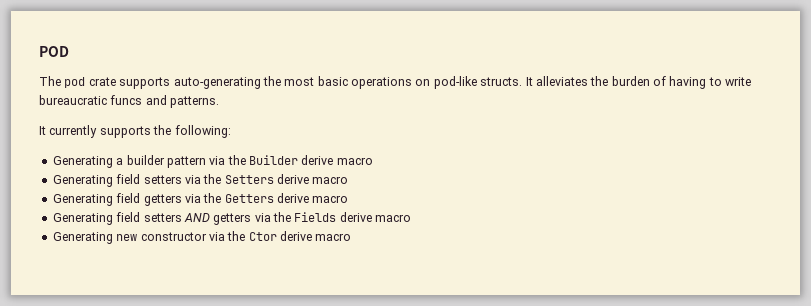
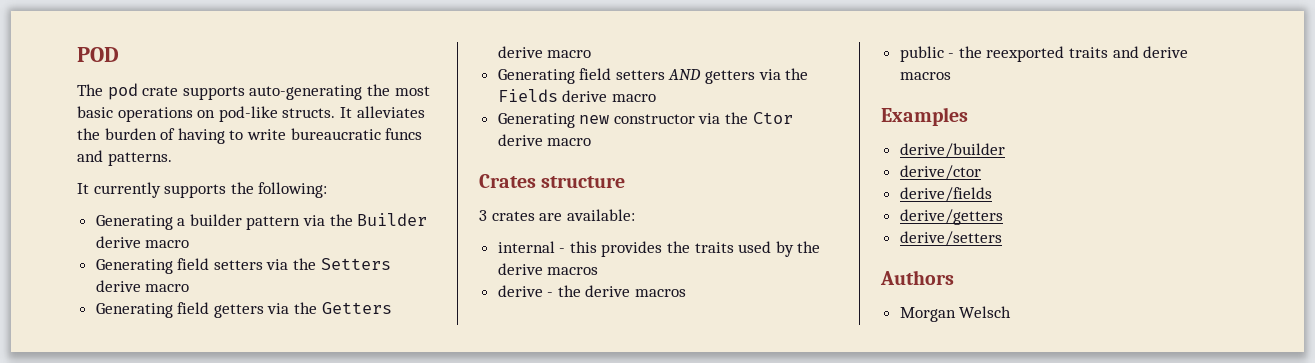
(352, 237) none -> [479,174,626,188] [479,209,635,221] [497,241,821,257] [497,263,599,275] [497,285,687,297] [899,46,1189,62] [899,72,951,80] [881,107,968,126] [899,143,1005,158] [899,165,981,180] [899,187,992,202] [899,209,1003,225] [899,231,1002,246] [880,270,954,285] [899,306,1012,322] // Crates structure // 3 crates are available: // internal - this provides the traits used by the derive macros // derive - the derive macros // public - the reexported traits and derive macros // Examples // derive/builder // derive/ctor // derive/fields // derive/getters // derive/setters // Authors // Morgan Welsch

